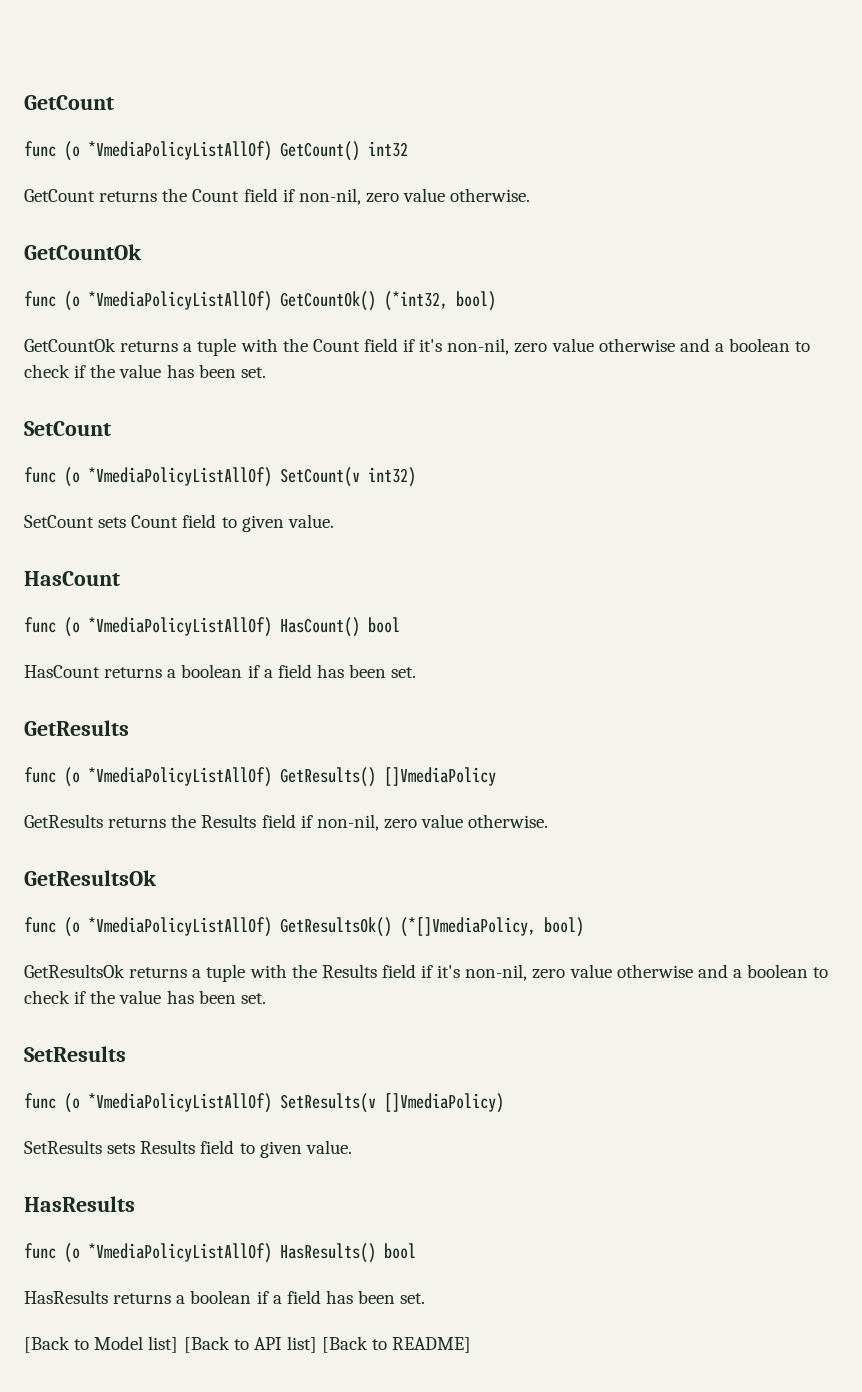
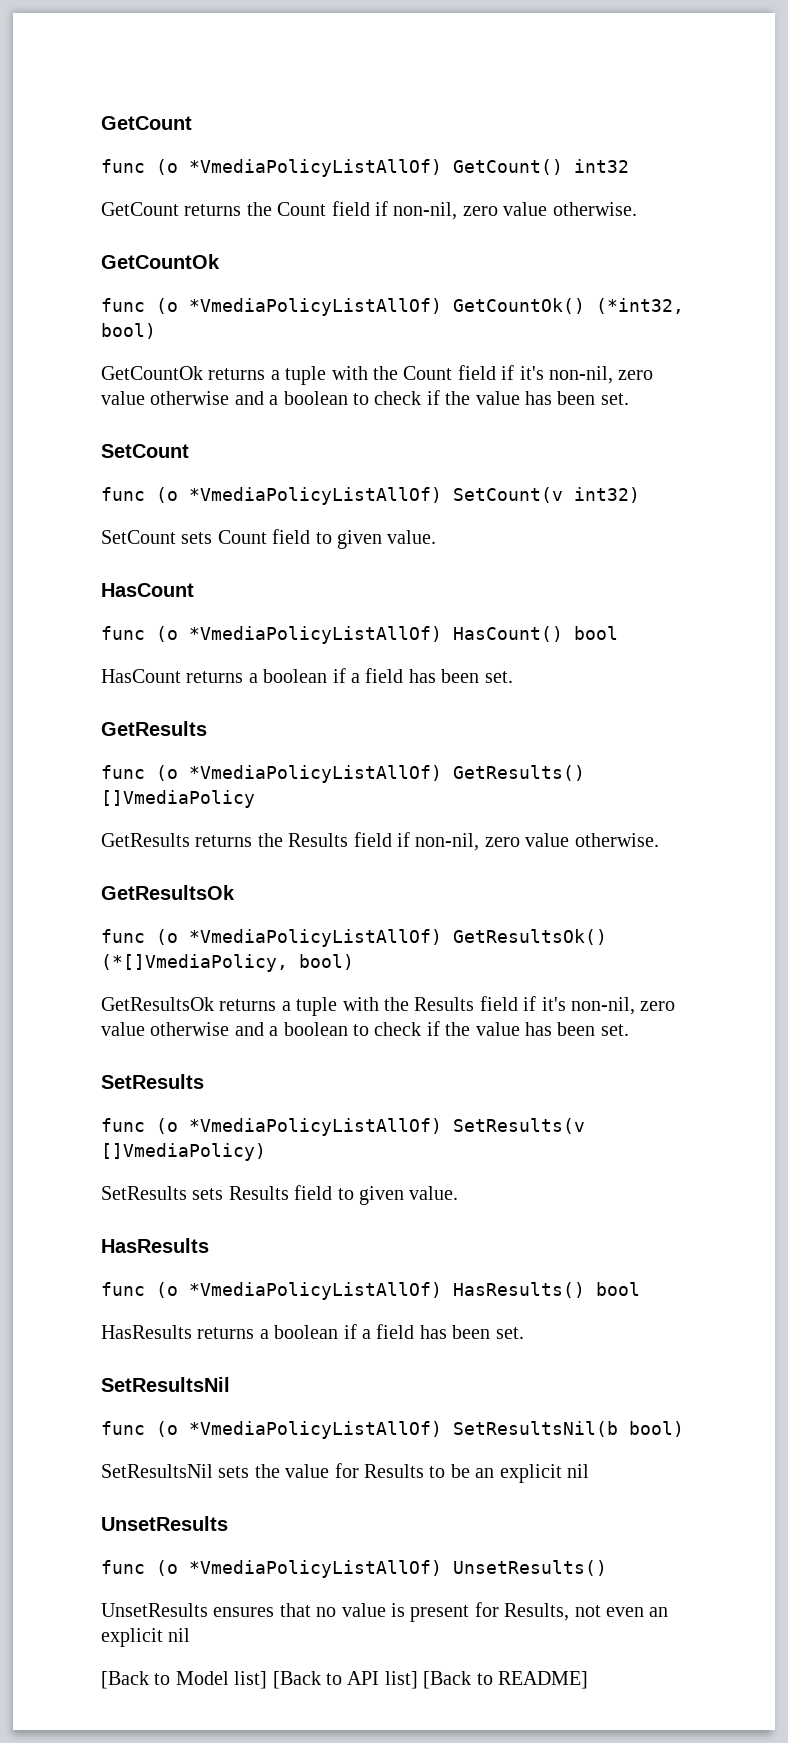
(426, 1298) none -> [101,1377,230,1392] [101,1421,684,1439] [101,1463,589,1483] [101,1516,228,1531] [101,1560,607,1578] [101,1602,669,1622] [101,1628,191,1647] // SetResultsNil // func (o *VmediaPolicyListAllOf) SetResultsNil(b bool) // SetResultsNil sets the value for Results to be an explicit nil // UnsetResults // func (o *VmediaPolicyListAllOf) UnsetResults() // UnsetResults ensures that no value is present for Results, not even an explicit nil

